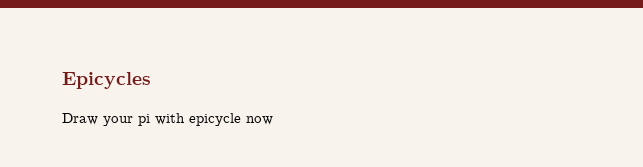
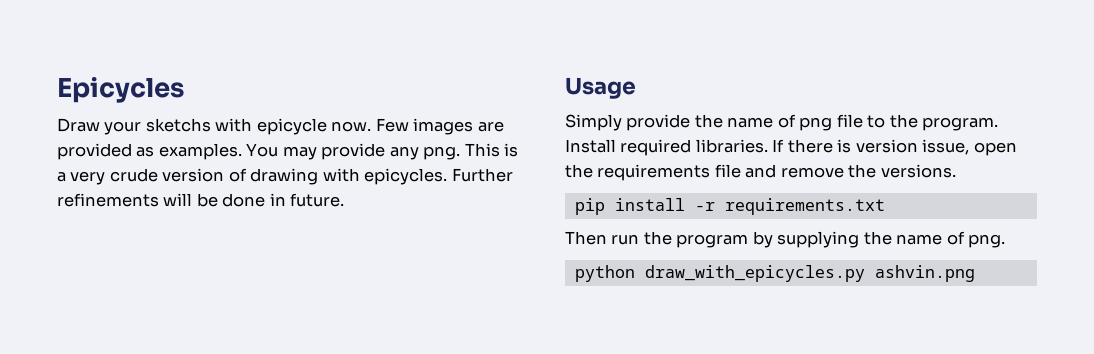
[138,114,150,126] pi -> [145,118,211,132] sketchs
[246,116,273,125] now -> [331,118,504,135] [57,143,519,160] [57,168,513,185] [57,193,345,207] [565,77,636,99] [565,114,999,131] [565,139,1017,156] [565,164,956,181] [574,198,885,215] [565,231,1006,248] [574,265,975,282] now. Few images are provided as examples. You may provide any png. This is a very crude version of drawing with epicycles. Further refinements will be done in future. // Usage // Simply provide the name of png file to the program. Install required libraries. If there is version issue, open the requirements file and remove the versions. // pip install -r requirements.txt // Then run the program by supplying the name of png. // python draw_with_epicycles.py ashvin.png

